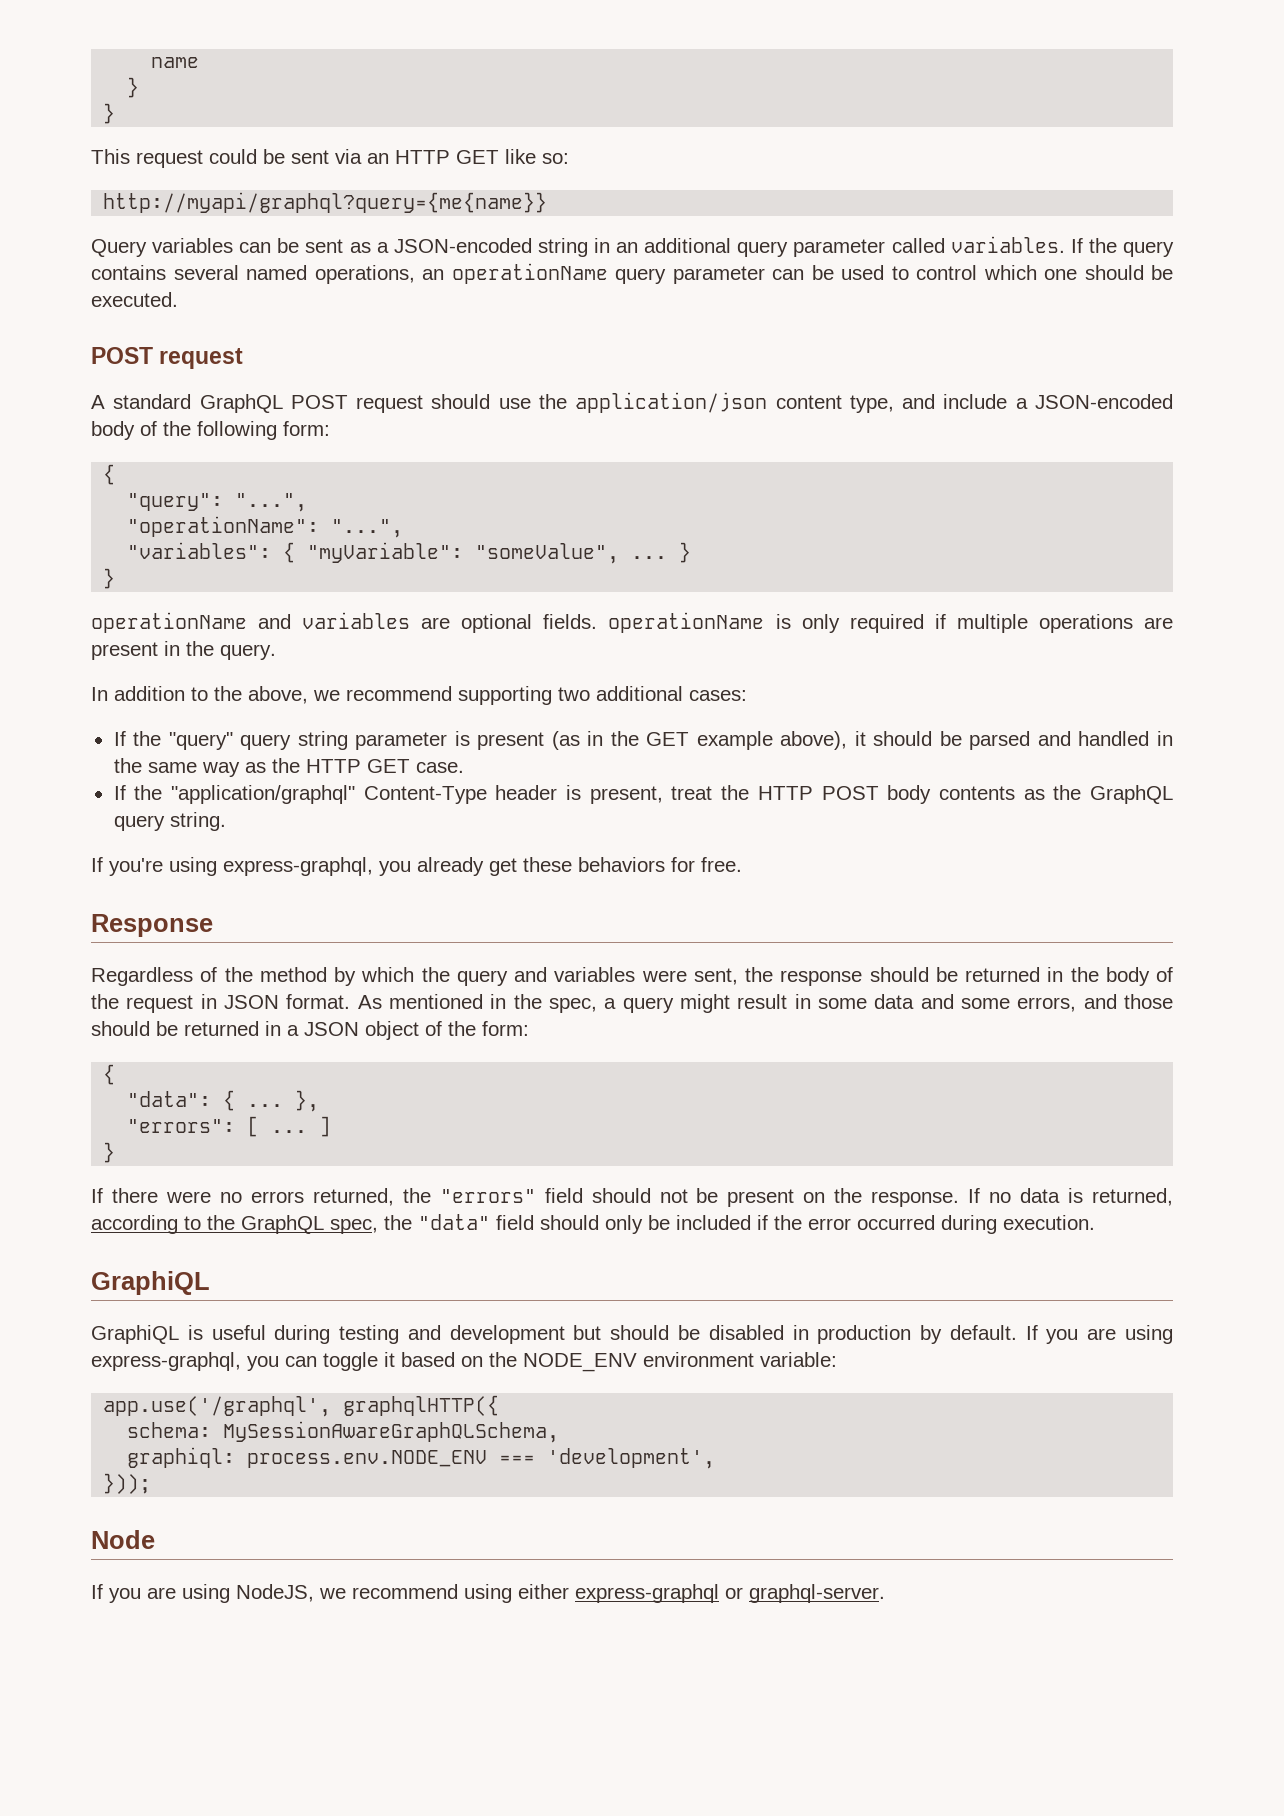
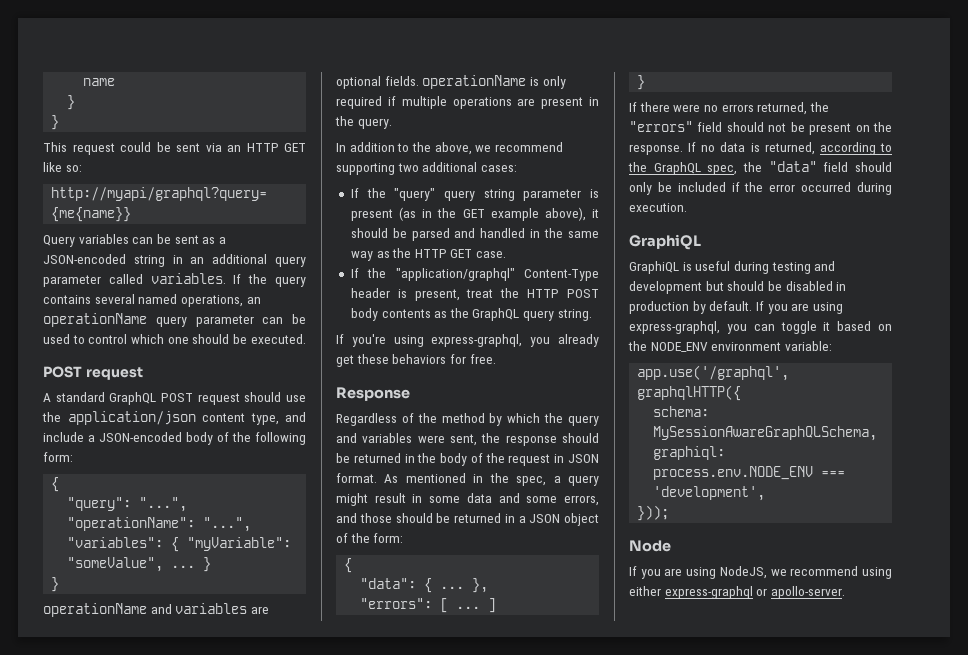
[749,1584,885,1603] graphql-server. -> [770,586,845,599] apollo-server.

